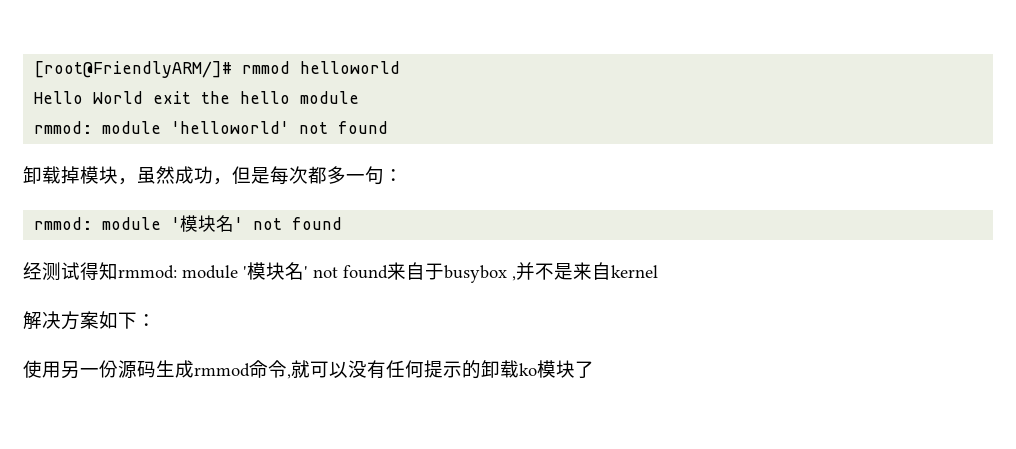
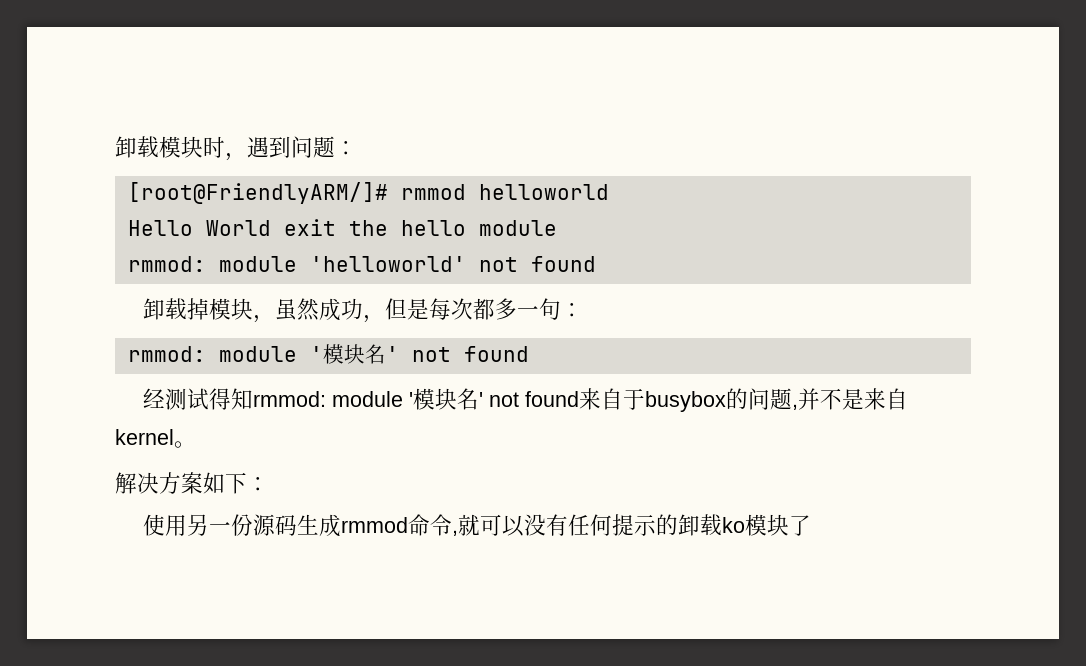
(34, 69) none -> [115,136,357,161] 卸载模块时，遇到问题： //
(507, 274) none -> [726,388,793,410] 的问题
(658, 271) none -> [174,441,196,448] 。

